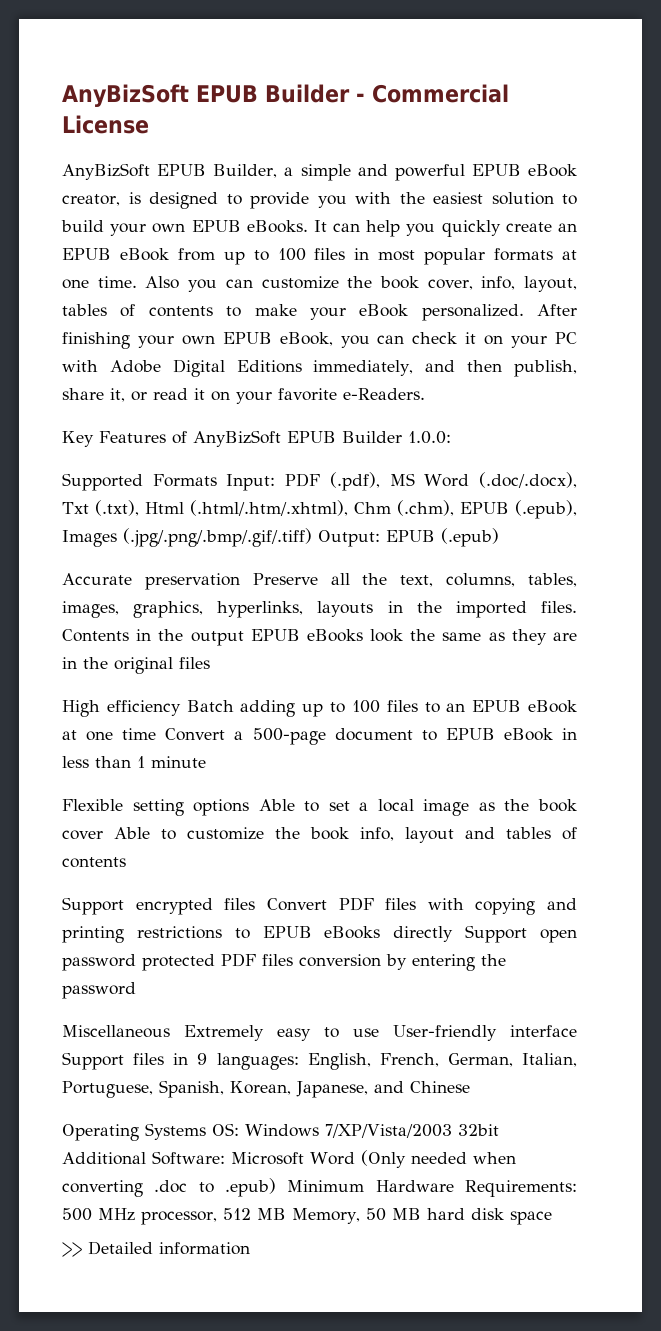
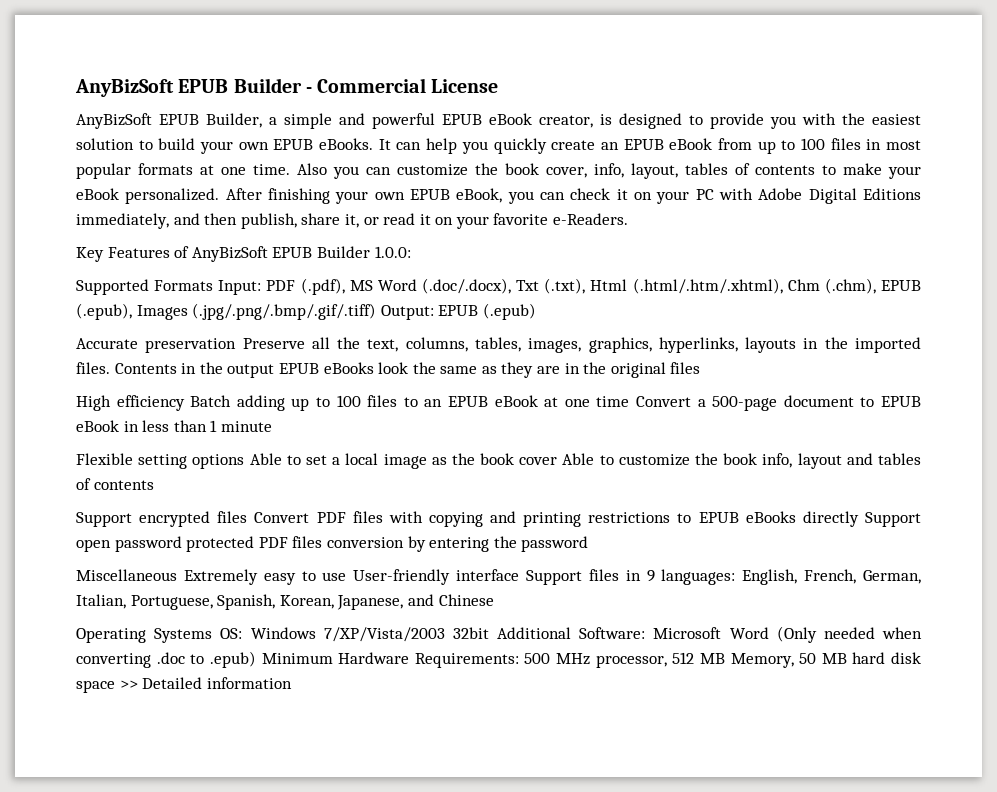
(552, 1218) // -> (115, 686) none

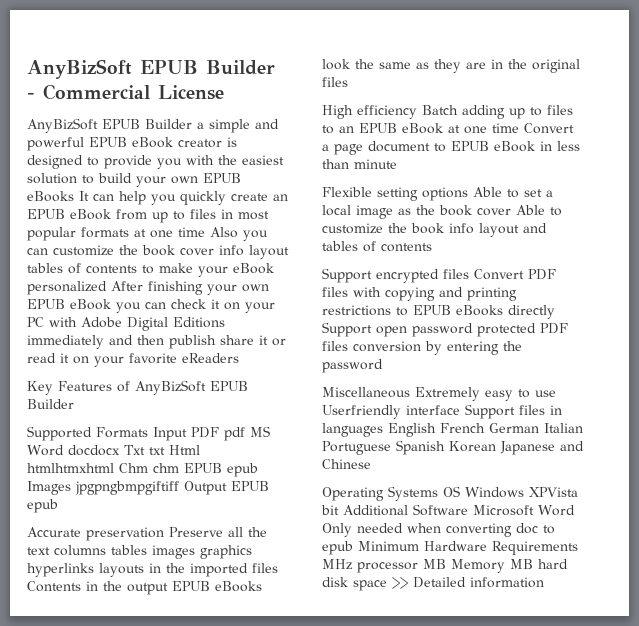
[206,113,262,128] Builder, -> [145,119,192,129] Builder
[539,115,593,128] creator, -> [178,139,222,148] creator
[319,138,374,150] eBooks. -> [27,191,74,202] eBooks
[800,138,825,150] 100 -> (185, 215) none
[253,164,290,175] time. -> [178,227,205,237] time
[546,163,678,179] cover, info, layout, -> [180,245,289,259] cover info layout
[125,188,220,204] personalized. -> [27,281,107,295] personalized
[456,188,503,203] eBook, -> [70,299,111,310] eBook
[76,213,169,229] immediately, -> [27,335,104,349] immediately
[240,213,359,229] publish, share it, -> [169,335,268,349] publish share it
[553,213,629,225] e-Readers. -> [182,353,239,363] eReaders
[374,246,411,258] 1.0.0: -> (74, 404) none
[218,278,921,295] [76,303,536,320] Input: PDF (.pdf), MS Word (.doc/.docx), Txt (.txt), Html (.html/.htm/.xhtml), Chm (.chm), EPUB (.epub), Images (.jpg/.png/.bmp/.gif/.tiff) Output: EPUB (.epub) -> [153,426,270,441] [27,445,200,456] [27,463,258,477] [27,481,269,495] [27,499,58,513] Input PDF pdf MS Word docdocx Txt txt Html htmlhtmxhtml Chm chm EPUB epub Images jpgpngbmpgiftiff Output EPUB epub
[367,337,738,353] text, columns, tables, images, graphics, hyperlinks, -> [27,545,252,559] [27,563,94,577] text columns tables images graphics hyperlinks
[76,362,110,374] files. -> [252,563,278,573] files
[336,395,361,407] 100 -> (542, 111) none
[712,396,778,411] 500-page -> [334,144,363,155] page
[210,420,218,432] 1 -> (349, 164) none
[762,453,793,468] info, -> [449,223,474,234] info
[353,569,451,585] User-friendly -> [322,405,401,419] Userfriendly
[646,569,922,585] [76,594,494,610] [76,627,646,643] 9 languages: English, French, German, Italian, Portuguese, Spanish, Korean, Japanese, and Chinese // Operating Systems OS: Windows 7/XP/Vista/2003 32bit Additional Software: -> [322,423,583,437] [322,440,584,455] [322,459,371,469] [322,486,578,501] [321,504,468,516] languages English French German Italian Portuguese Spanish Korean Japanese and Chinese // Operating Systems OS Windows XPVista bit Additional Software
[776,626,817,643] (Only -> [322,523,352,537] Only
[156,651,817,668] .doc to .epub) Minimum Hardware Requirements: 500 MHz processor, 512 MB Memory, 50 -> [516,523,555,534] [322,541,578,555] [322,559,505,573] doc to epub Minimum Hardware Requirements MHz processor MB Memory

